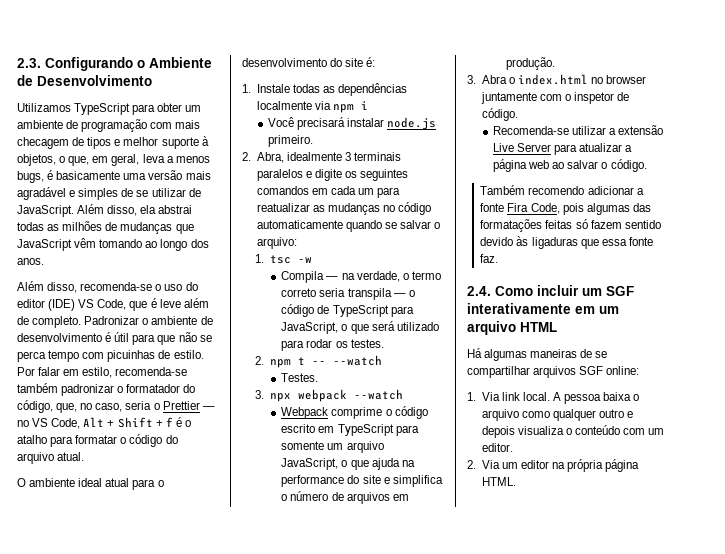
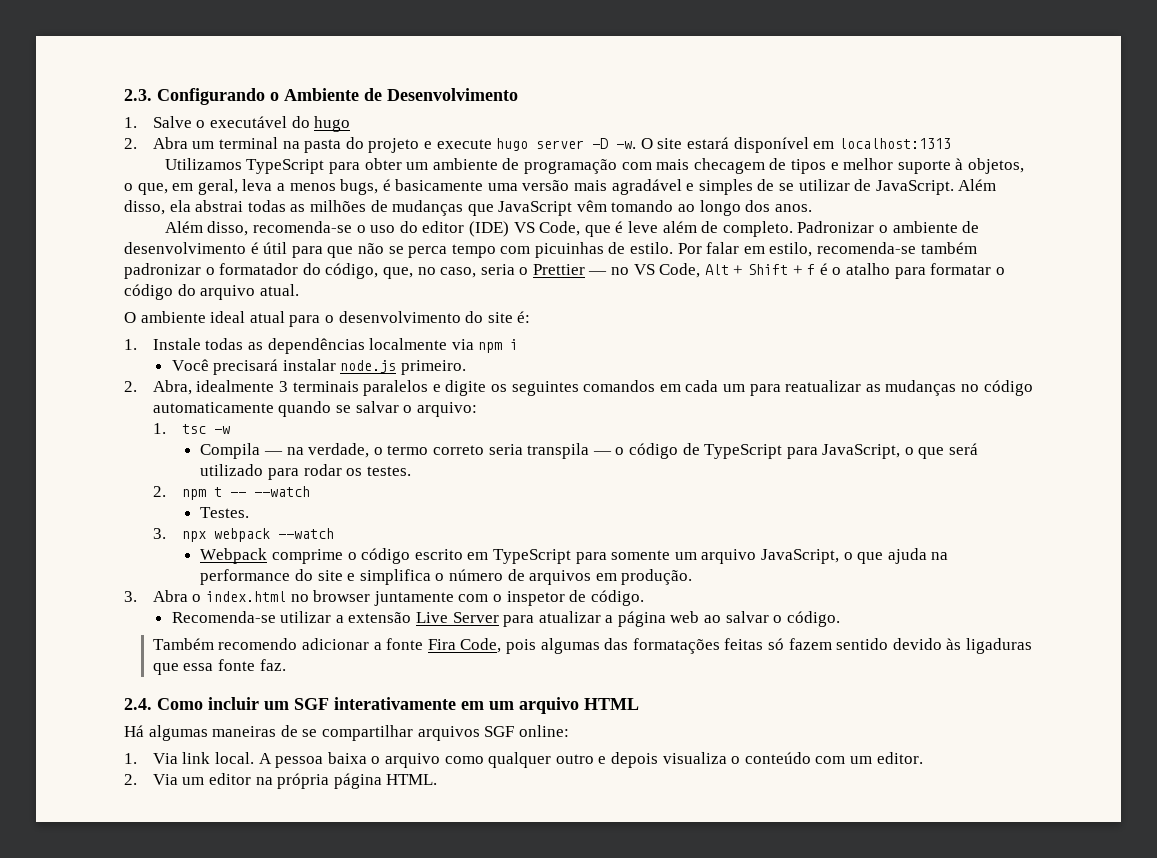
(152, 80) none -> [124,116,351,132] [124,137,951,153] // 1. Salve o executável do hugo // 2. Abra um terminal na pasta do projeto e execute hugo server -D -w. O site estará disponível em localhost:1313

